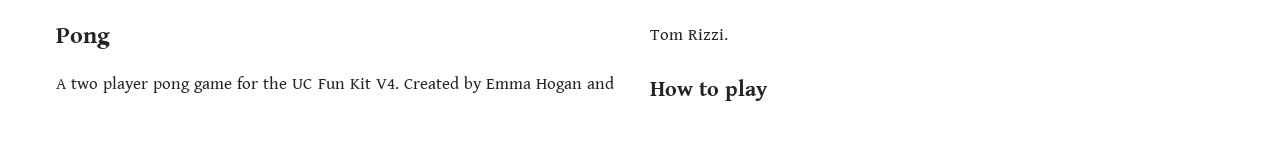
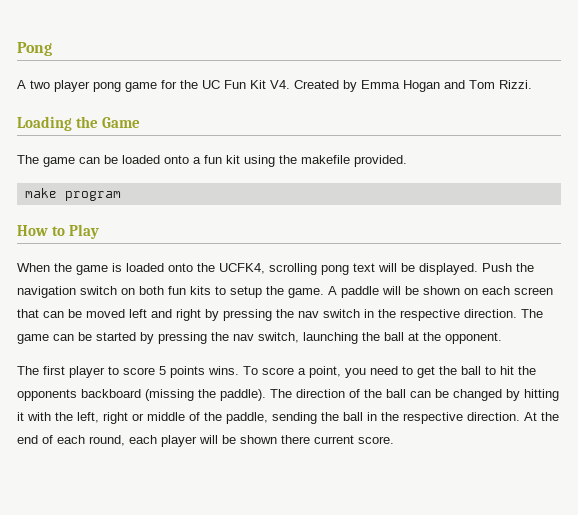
[650,79,768,101] How to play -> [17,116,140,131] [17,155,407,167] [24,188,121,201] [17,224,99,239] [17,263,534,275] [17,286,553,298] [17,309,543,321] [17,332,502,344] [17,366,536,378] [17,389,559,401] [17,412,559,424] [17,435,394,447] Loading the Game // The game can be loaded onto a fun kit using the makefile provided. // make program // How to Play // When the game is loaded onto the UCFK4, scrolling pong text will be displayed. Push the navigation switch on both fun kits to setup the game. A paddle will be shown on each screen that can be moved left and right by pressing the nav switch in the respective direction. The game can be started by pressing the nav switch, launching the ball at the opponent. // The first player to score 5 points wins. To score a point, you need to get the ball to hit the opponents backboard (missing the paddle). The direction of the ball can be changed by hitting it with the left, right or middle of the paddle, sending the ball in the respective direction. At the end of each round, each player will be shown there current score.

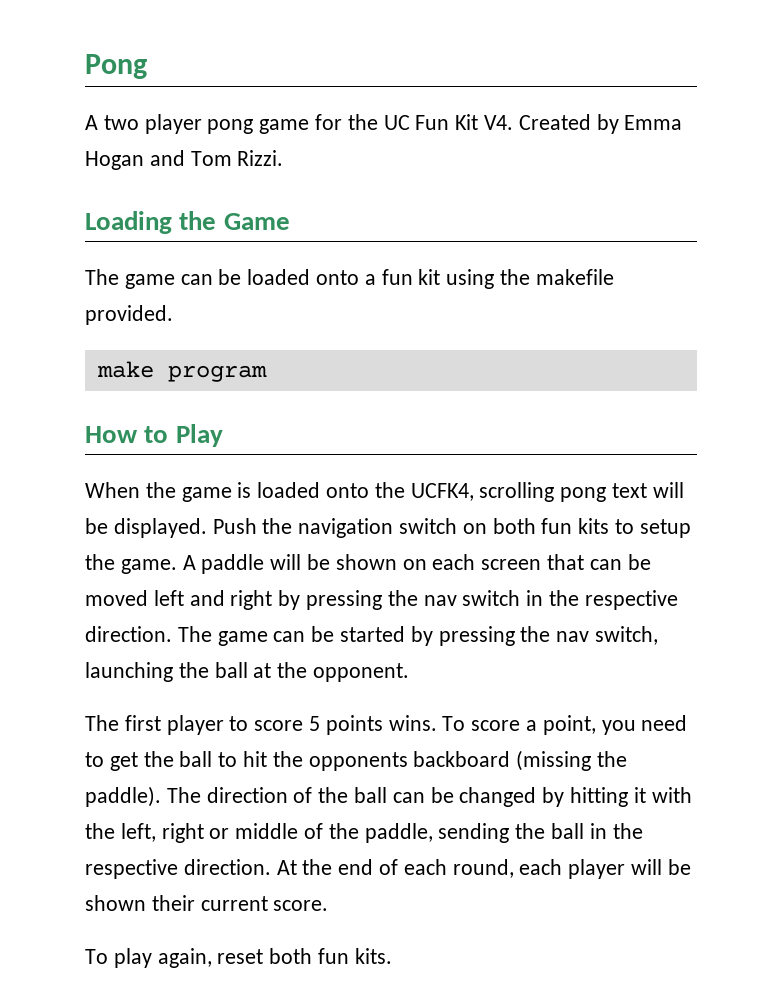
[281,435,310,444] there -> [151,895,195,911] their
(394, 440) none -> [85,948,392,968] // To play again, reset both fun kits.

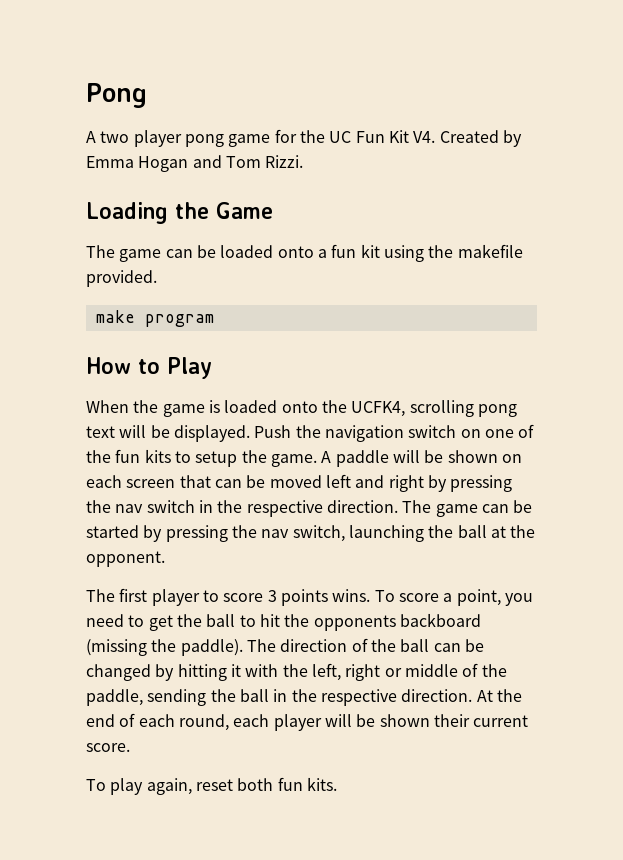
[492,518,536,534] both -> [484,424,535,438] [86,450,111,463] one of the
[309,716,321,731] 5 -> [267,590,277,602] 3

